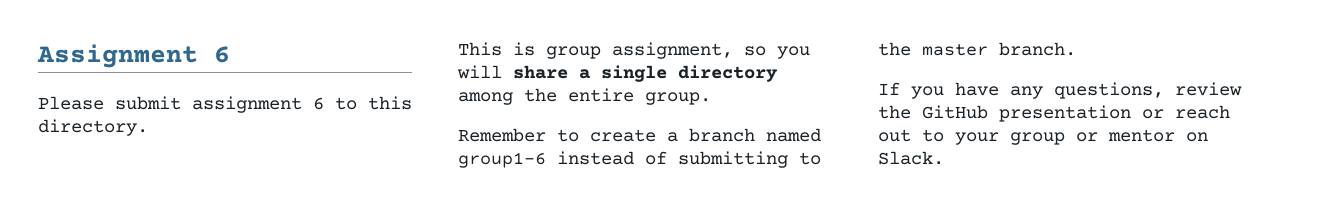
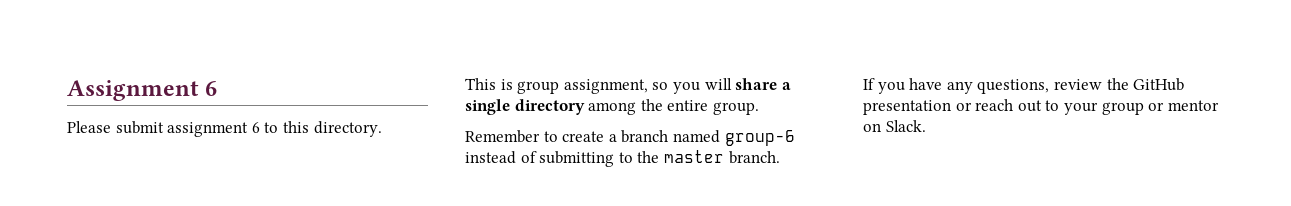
[458,152,546,168] group1-6 -> [724,130,795,146] group-6

